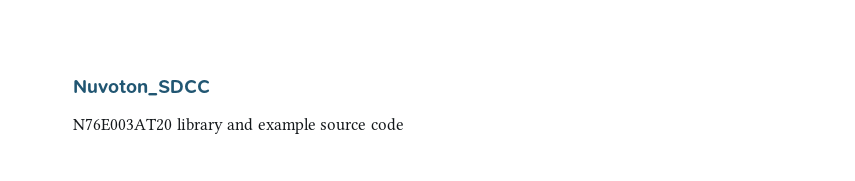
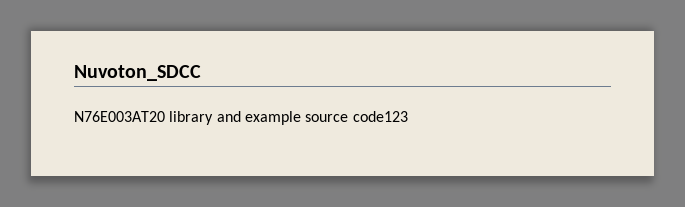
[370,118,404,131] code -> [352,111,408,122] code123

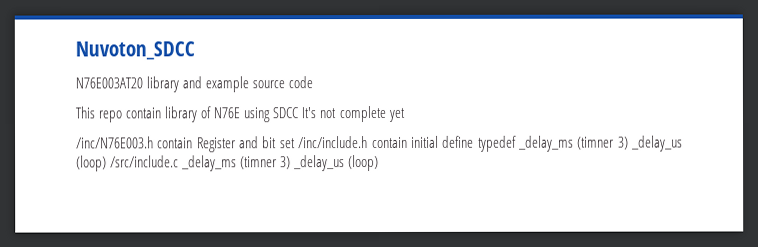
[352,111,408,122] code123 -> [288,76,314,89] [75,105,405,123] [76,135,684,153] [76,154,380,172] code // This repo contain library of N76E using SDCC It's not complete yet // /inc/N76E003.h contain Register and bit set /inc/include.h contain initial define typedef _delay_ms (timner 3) _delay_us (loop) /src/include.c _delay_ms (timner 3) _delay_us (loop)

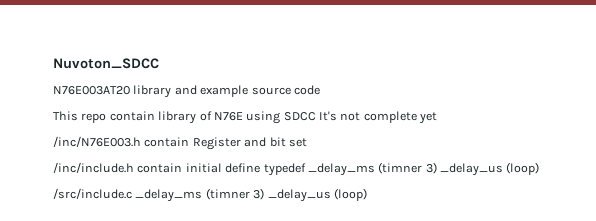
(296, 143) none -> (307, 142) //
(107, 163) none -> (540, 168) //

